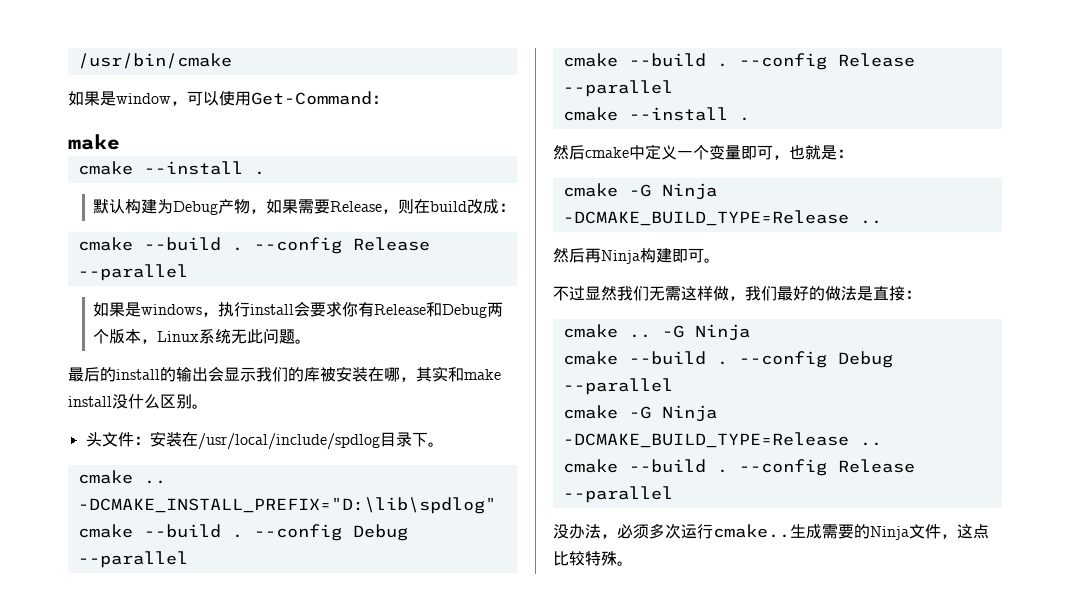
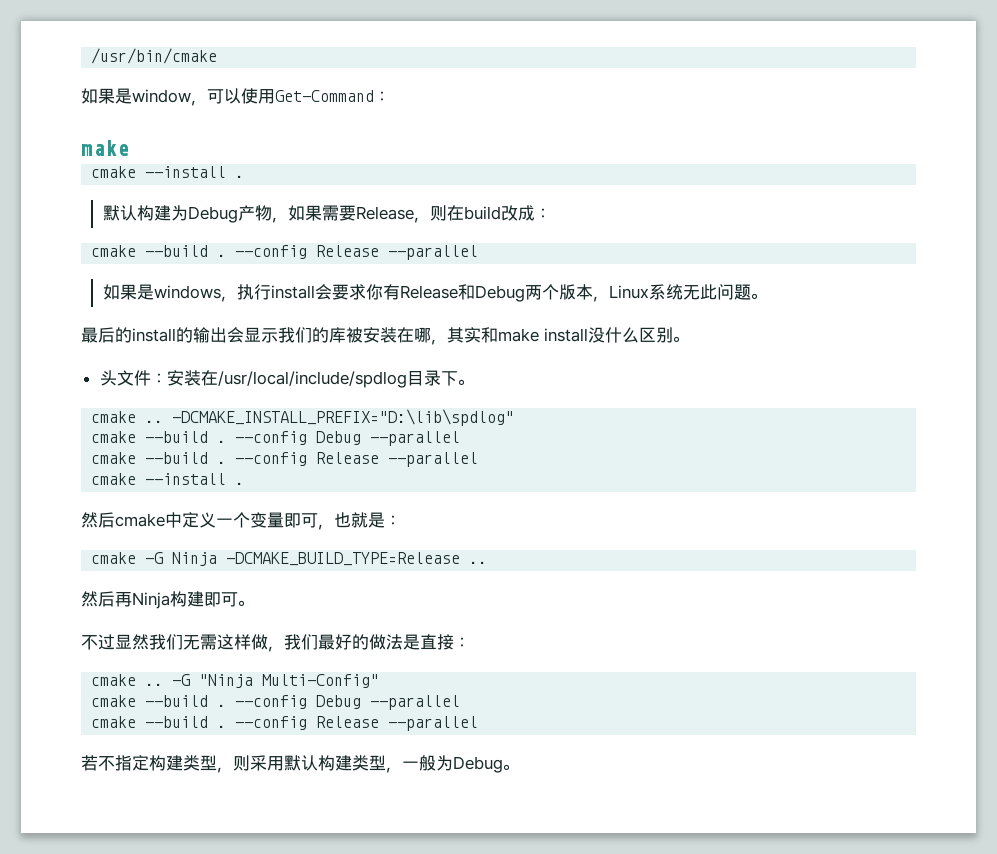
[694,324,750,341] [562,351,893,368] [562,378,673,395] [562,405,717,422] [562,432,882,448] [562,459,915,476] [562,486,673,503] [553,523,989,540] [553,551,617,566] Ninja // cmake --build . --config Debug --parallel // cmake -G Ninja -DCMAKE_BUILD_TYPE=Release .. // cmake --build . --config Release --parallel // 没办法，必须多次运行cmake..生成需要的Ninja文件，这点比较特殊 -> [199,674,380,688] [91,695,461,710] [91,716,479,731] [81,755,503,773] "Ninja Multi-Config" // cmake --build . --config Debug --parallel // cmake --build . --config Release --parallel // 若不指定构建类型，则采用默认构建类型，一般为Debug

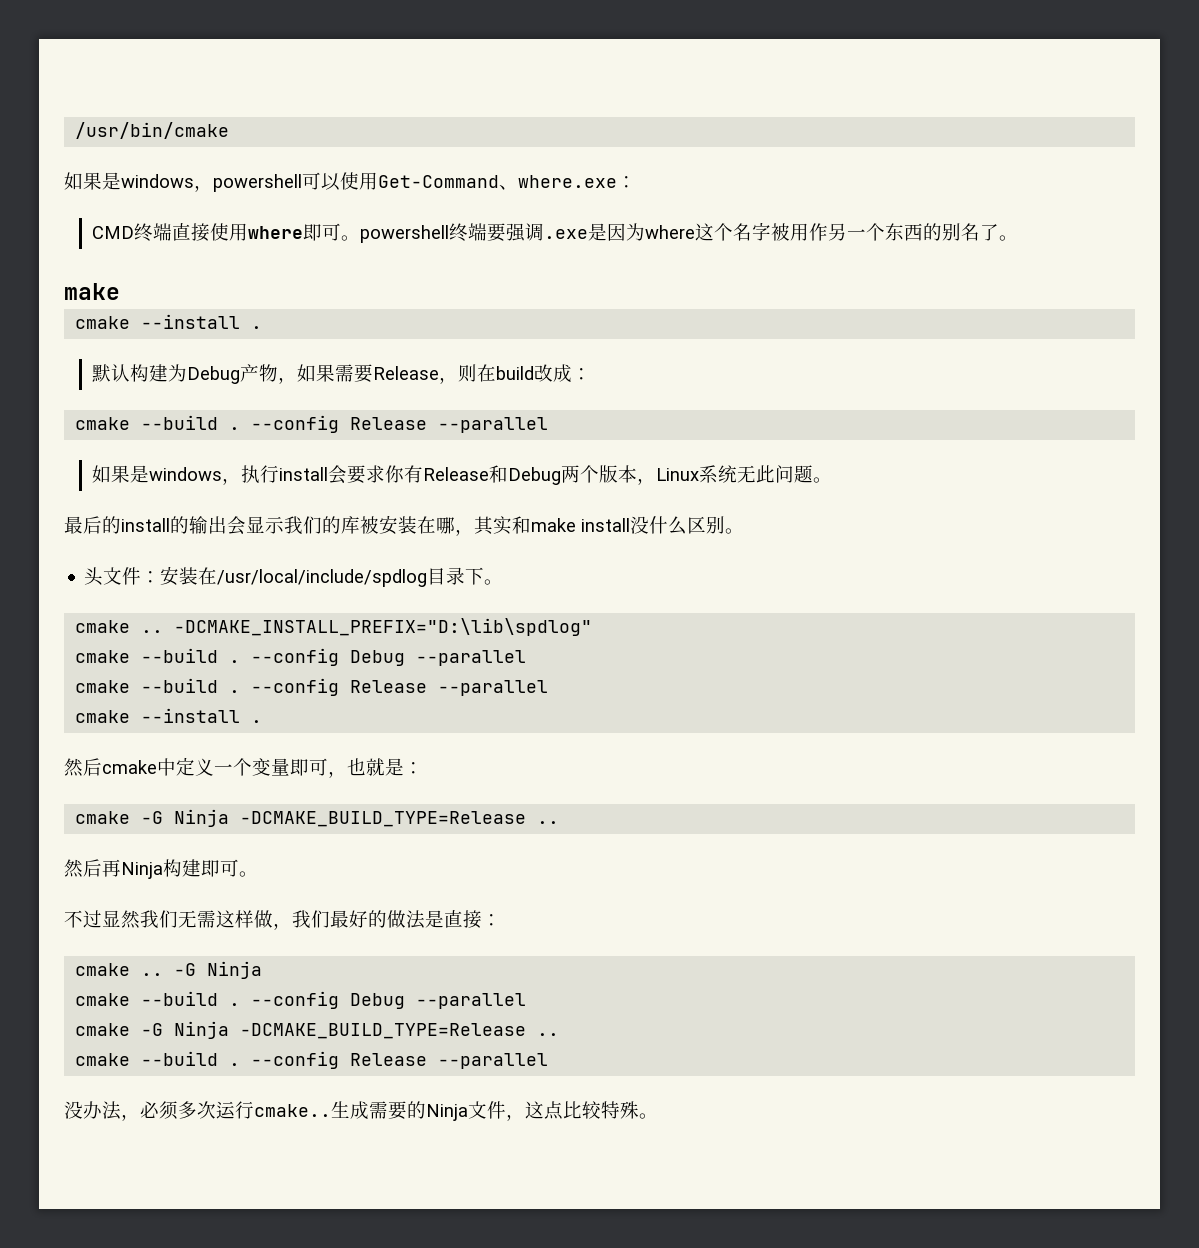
[132,89,207,106] window， -> [121,174,302,192] windows，powershell
[374,91,390,102] ： -> [499,175,636,190] [92,222,1019,243] 、where.exe： // CMD终端直接使用where即可。powershell终端要强调.exe是因为where这个名字被用作另一个东西的别名了。
[199,674,380,688] [91,695,461,710] [91,716,479,731] [81,755,503,773] "Ninja Multi-Config" // cmake --build . --config Debug --parallel // cmake --build . --config Release --parallel // 若不指定构建类型，则采用默认构建类型，一般为Debug -> [207,961,263,979] [75,991,527,1009] [75,1021,560,1039] [75,1051,549,1069] [64,1101,639,1121] Ninja // cmake --build . --config Debug --parallel // cmake -G Ninja -DCMAKE_BUILD_TYPE=Release .. // cmake --build . --config Release --parallel // 没办法，必须多次运行cmake..生成需要的Ninja文件，这点比较特殊

